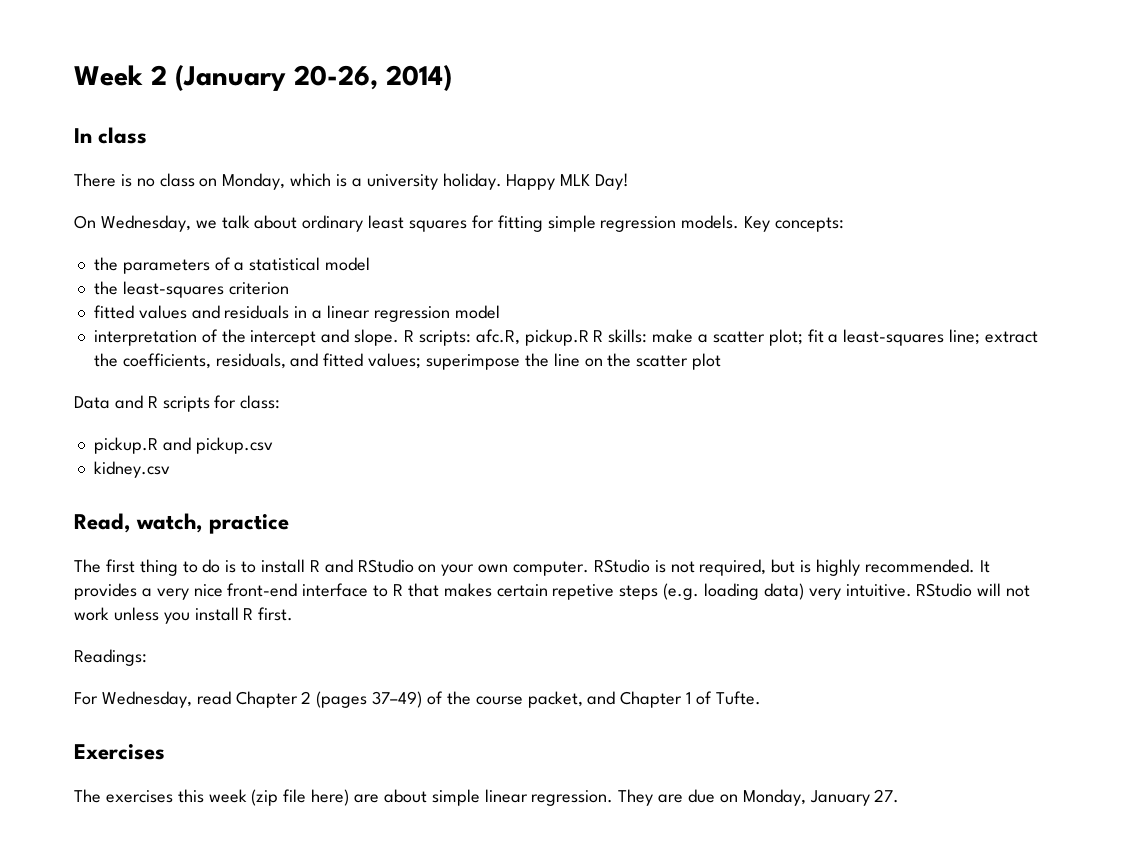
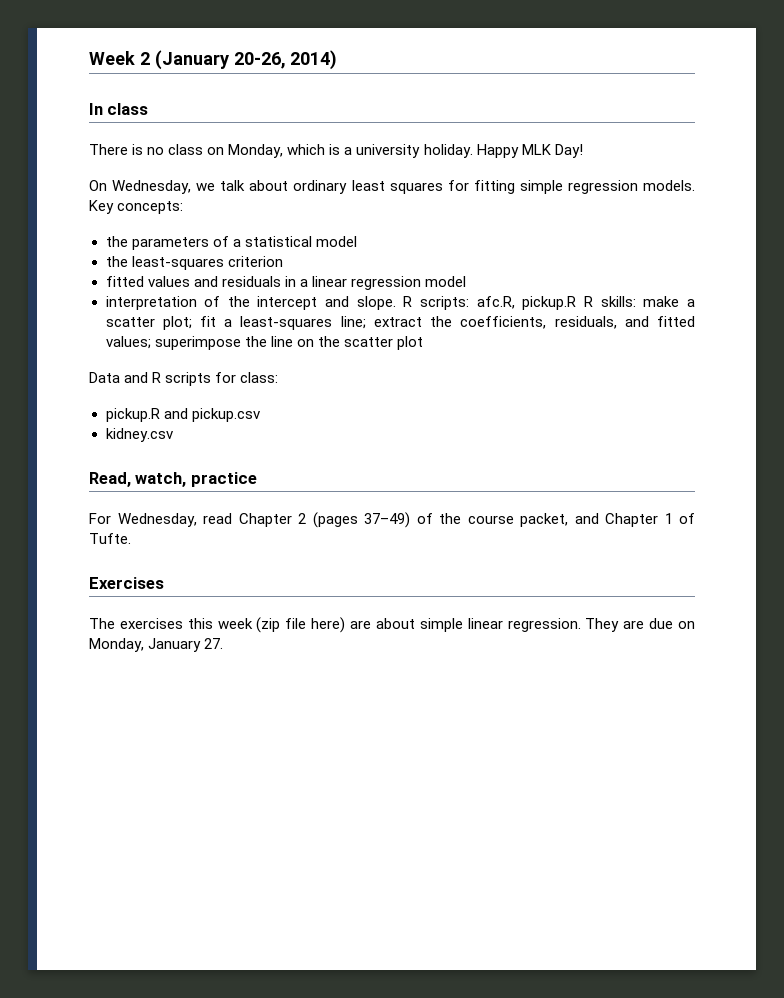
[74,559,990,576] [74,583,1031,600] [74,607,294,624] [74,649,147,666] // The first thing to do is to install R and RStudio on your own computer. RStudio is not required, but is highly recommended. It provides a very nice front-end interface to R that makes certain repetive steps (e.g. loading data) very intuitive. RStudio will not work unless you install R first. // Readings: -> (257, 479) none

